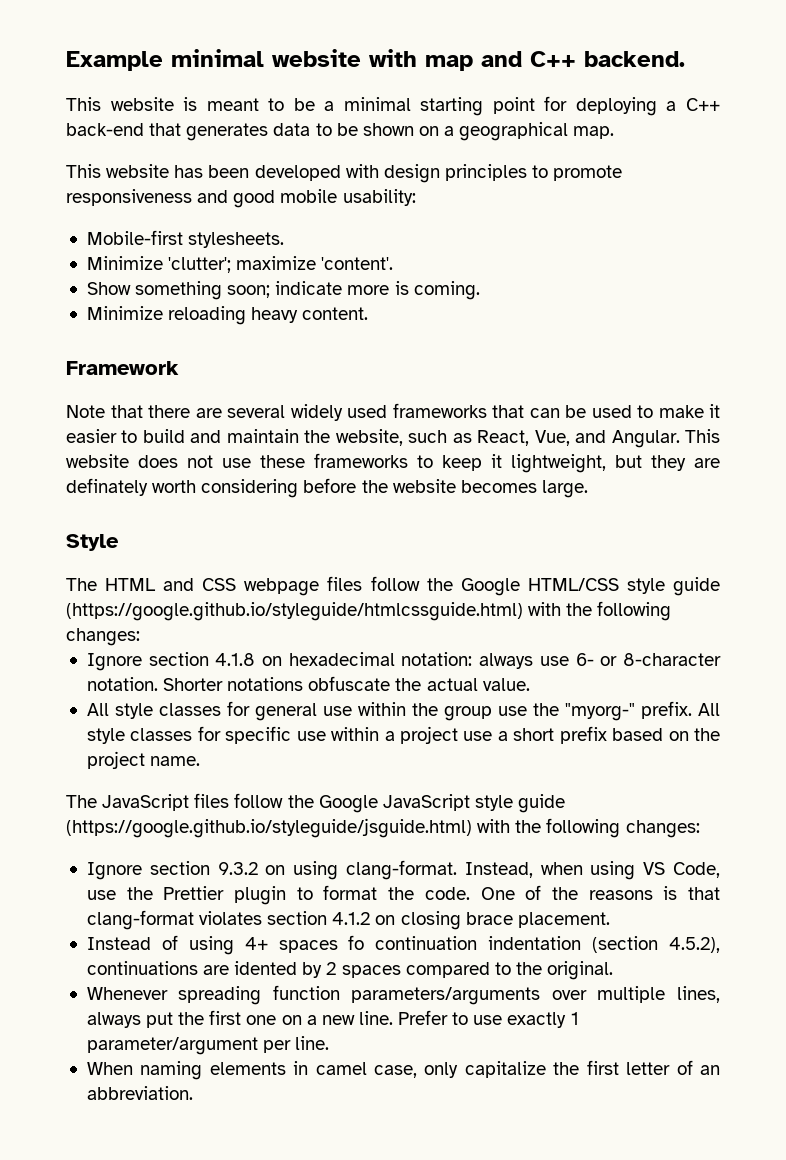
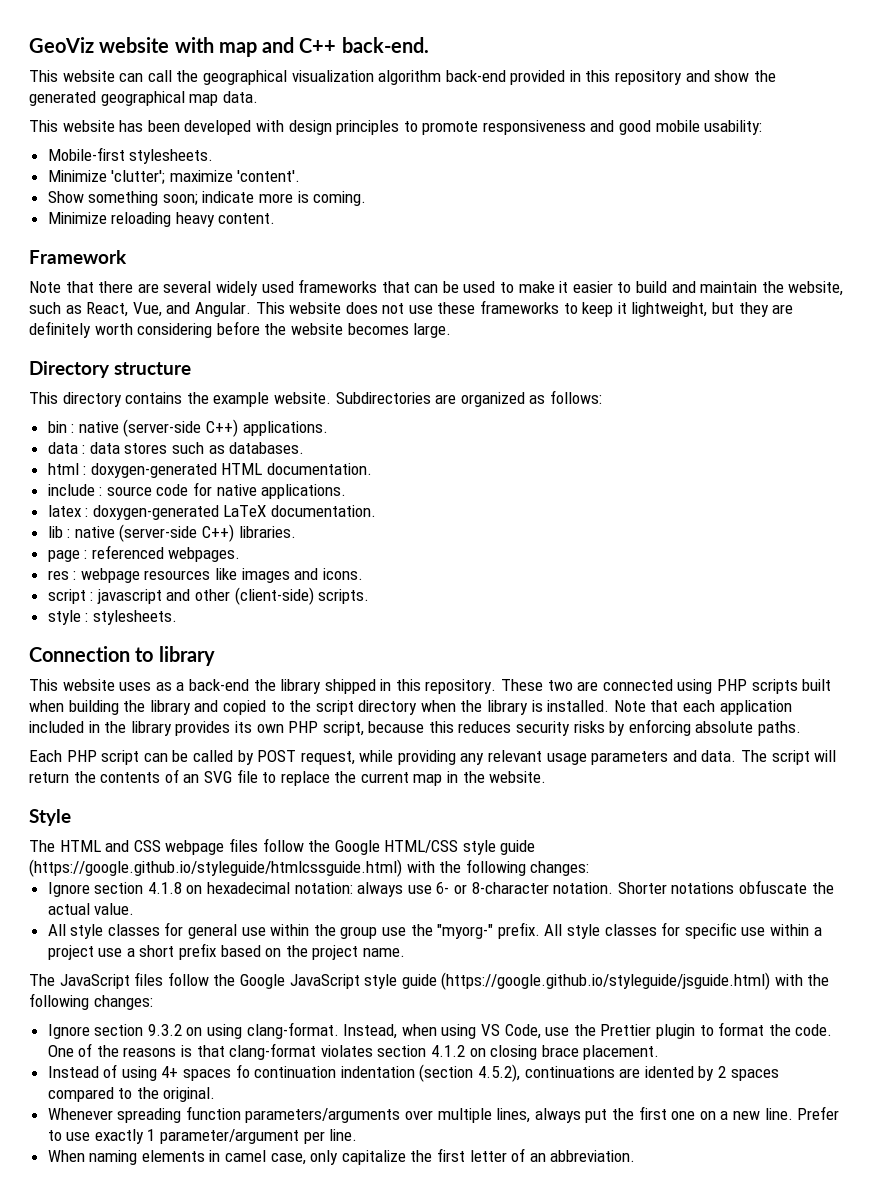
[66,49,264,71] Example minimal -> [29,37,94,53] GeoViz
[584,51,685,67] [66,96,720,116] [66,122,615,141] backend. // This website is meant to be a minimal starting point for deploying a C++ back-end that generates data to be shown on a geographical map. -> [341,37,429,53] [29,70,776,85] [29,91,258,106] back-end. // This website can call the geographical visualization algorithm back-end provided in this repository and show the generated geographical map data.
[66,478,148,496] definately -> [29,321,91,338] definitely
(588, 489) none -> [29,361,191,378] [29,390,602,407] [47,419,328,437] [47,442,305,454] [47,463,373,478] [47,482,347,499] [47,505,377,520] [47,524,296,542] [47,545,241,562] [47,568,363,583] [47,587,370,605] [47,610,177,625] [29,646,215,666] [29,679,832,694] [29,700,792,715] [29,719,802,736] [29,750,837,765] [29,769,547,786] // Directory structure // This directory contains the example website. Subdirectories are organized as follows: // bin : native (server-side C++) applications. // data : data stores such as databases. // html : doxygen-generated HTML documentation. // include : source code for native applications. // latex : doxygen-generated LaTeX documentation. // lib : native (server-side C++) libraries. // page : referenced webpages. // res : webpage resources like images and icons. // script : javascript and other (client-side) scripts. // style : stylesheets. // Connection to library // This website uses as a back-end the library shipped in this repository. These two are connected using PHP scripts built when building the library and copied to the script directory when the library is installed. Note that each application included in the library provides its own PHP script, because this reduces security risks by enforcing absolute paths. // Each PHP script can be called by POST request, while providing any relevant usage parameters and data. The script will return the contents of an SVG file to replace the current map in the website.

